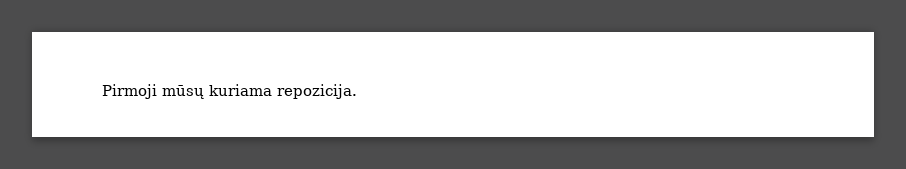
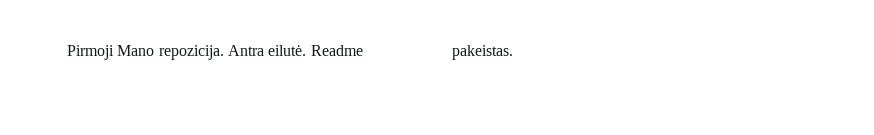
[162,84,357,99] mūsų kuriama repozicija. -> [117,45,513,60] Mano repozicija. Antra eilutė. Readme pakeistas.

